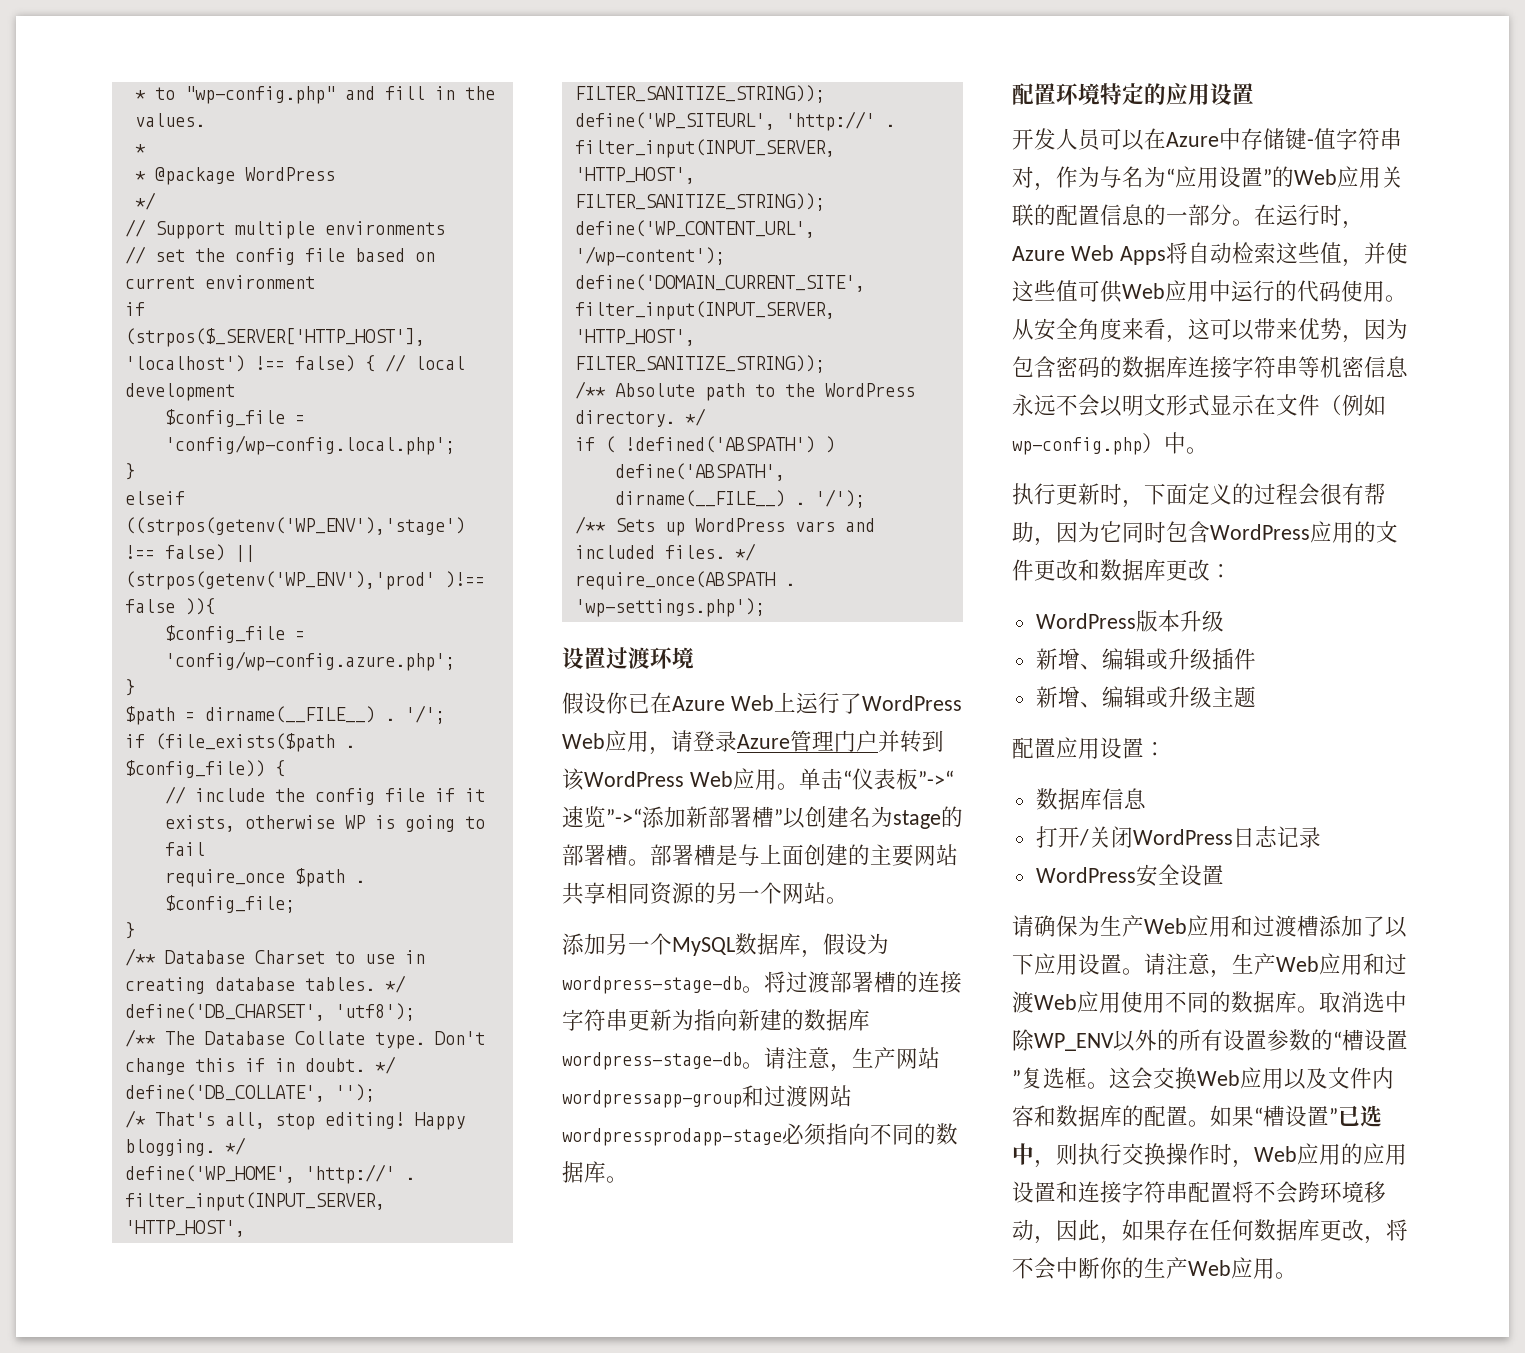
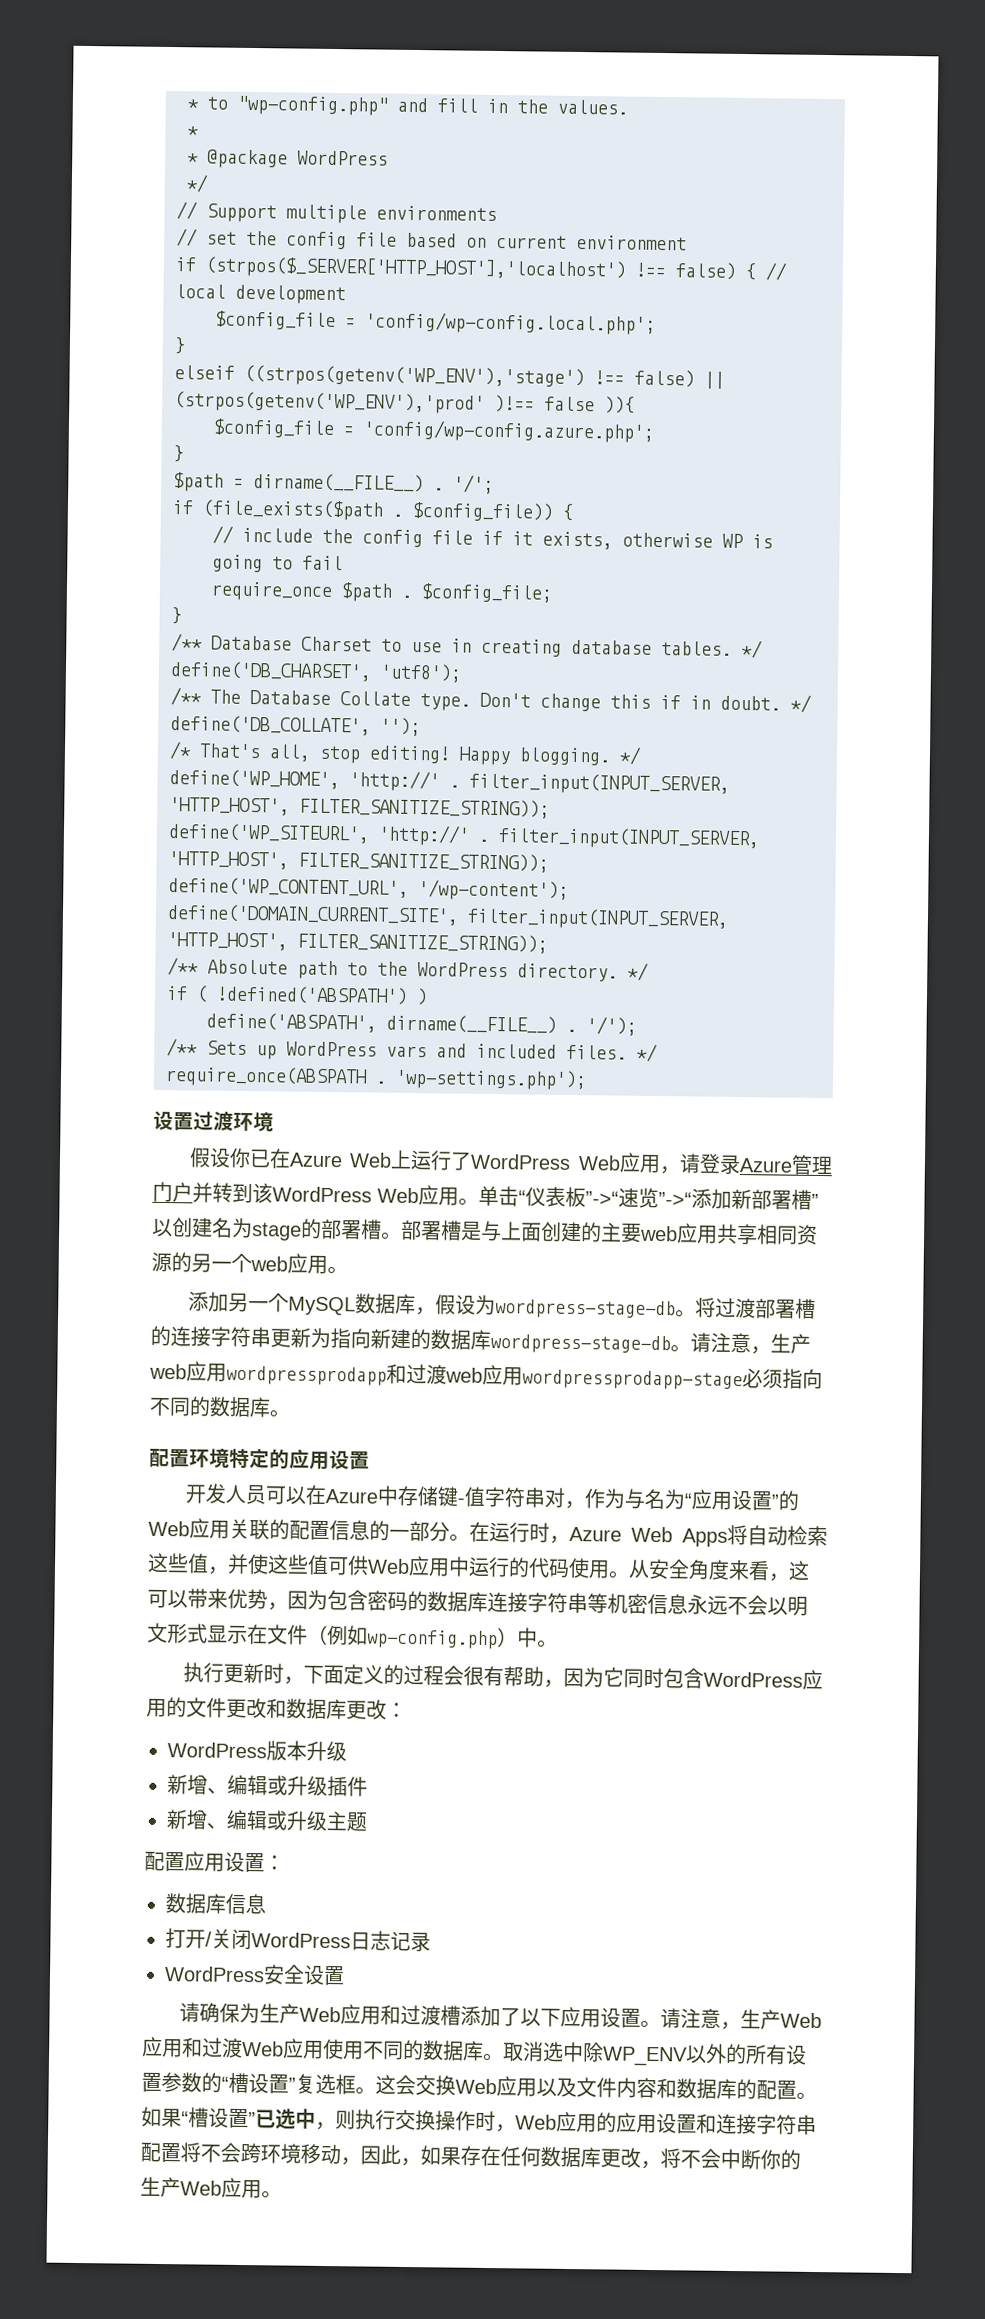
[914,844,958,866] 网站 -> [640,1223,718,1244] web应用
[782,882,826,904] 网站 -> [250,1253,328,1274] web应用
[896,1047,940,1069] [562,1085,852,1108] 网站wordpressapp-group和过渡网站 -> [149,1361,523,1386] web应用wordpressprodapp和过渡web应用

